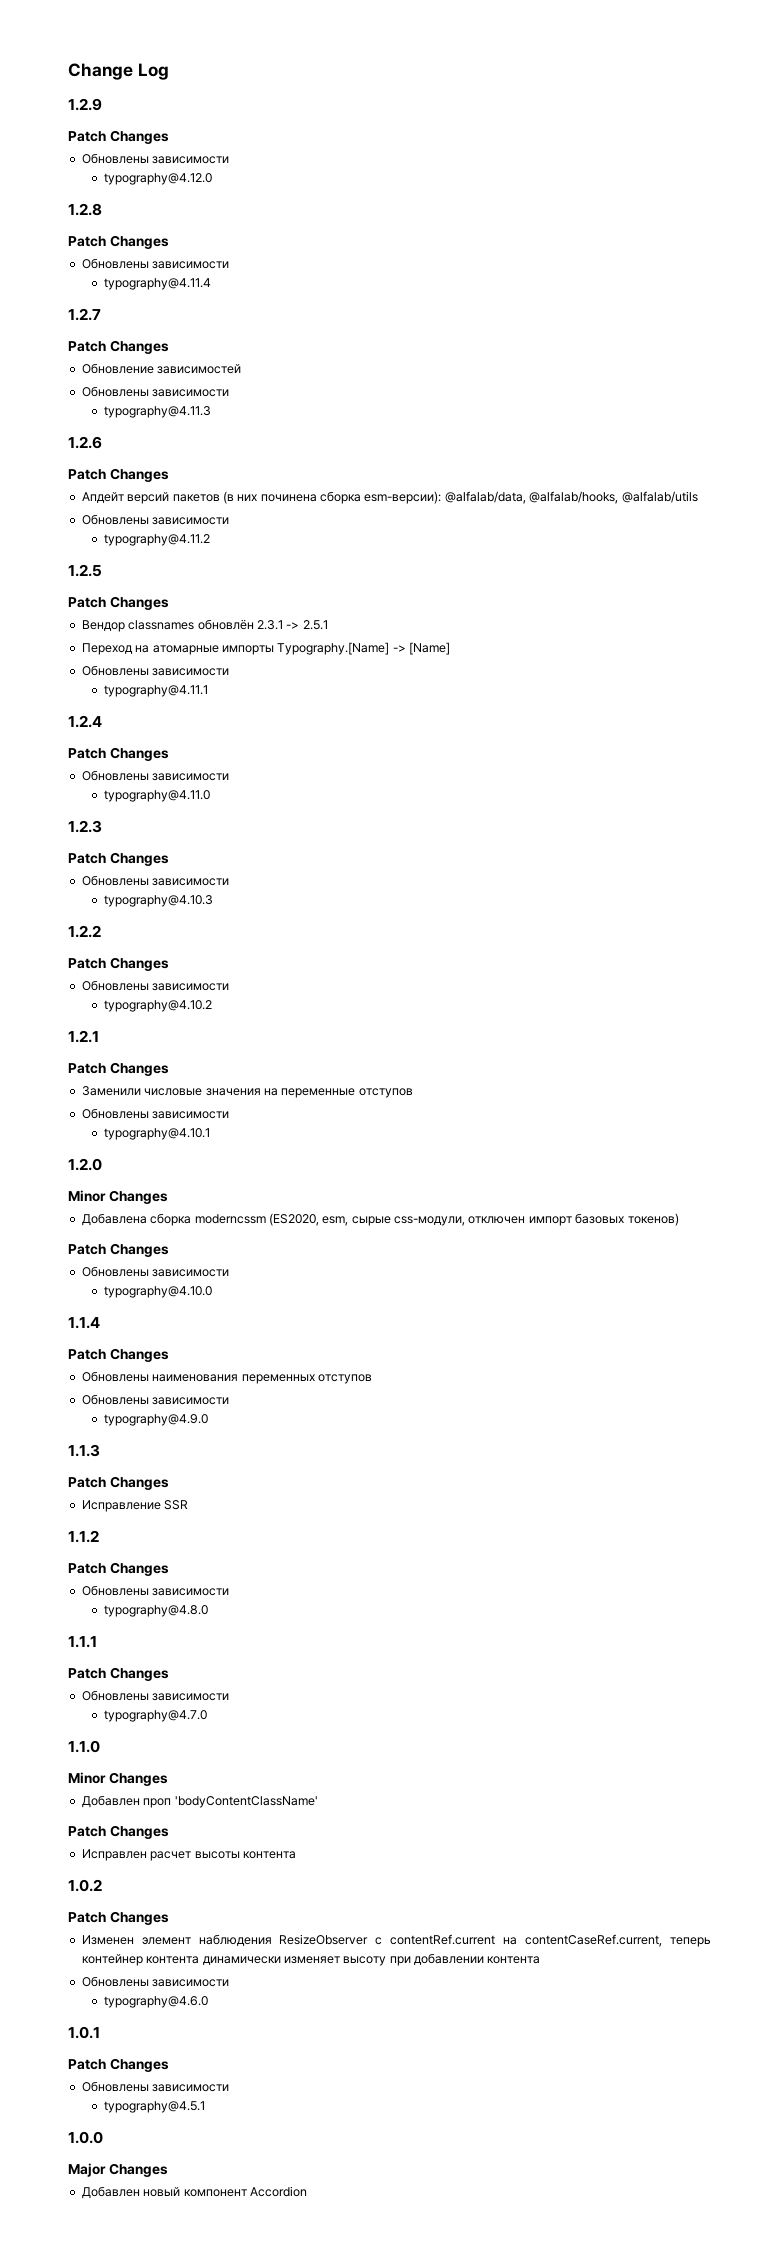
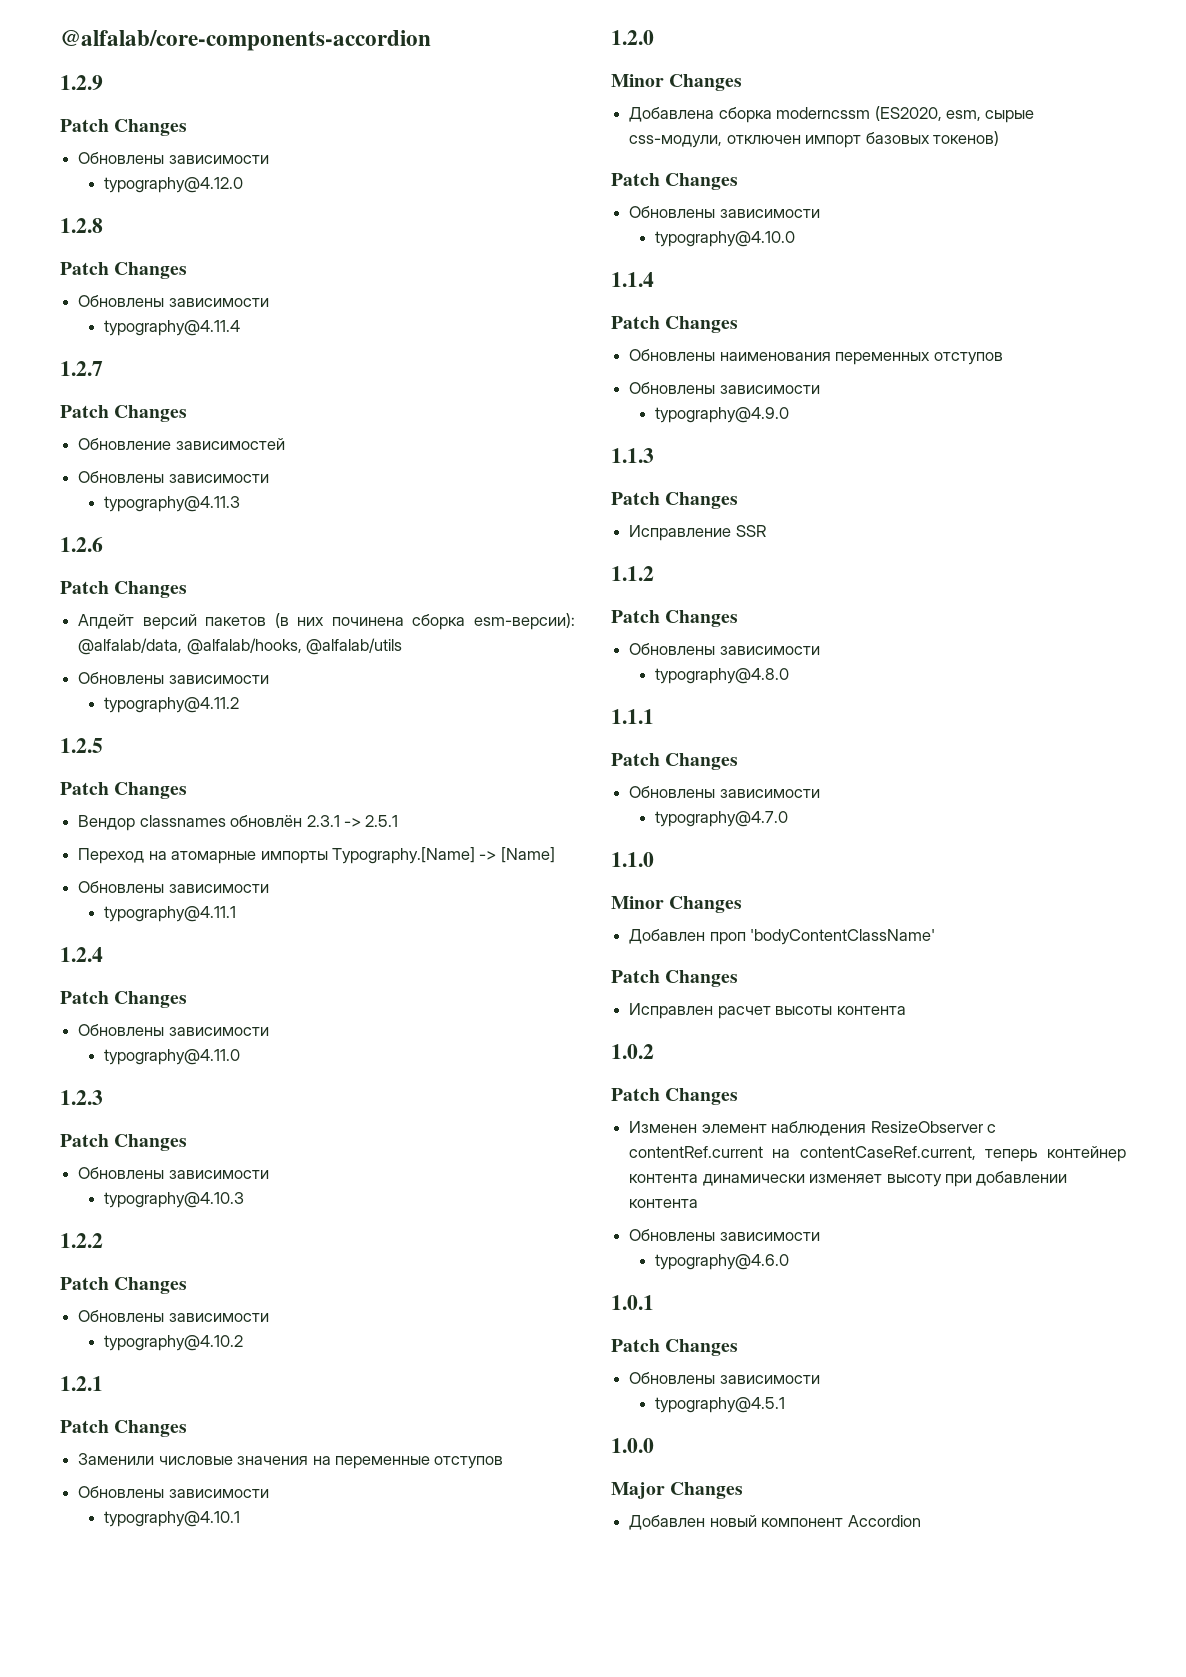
[68,63,169,80] Change Log -> [60,30,431,51] @alfalab/core-components-accordion

